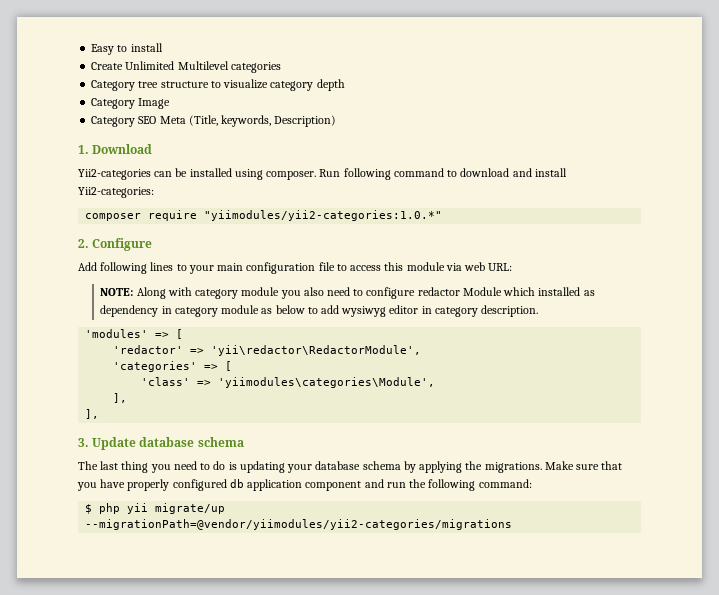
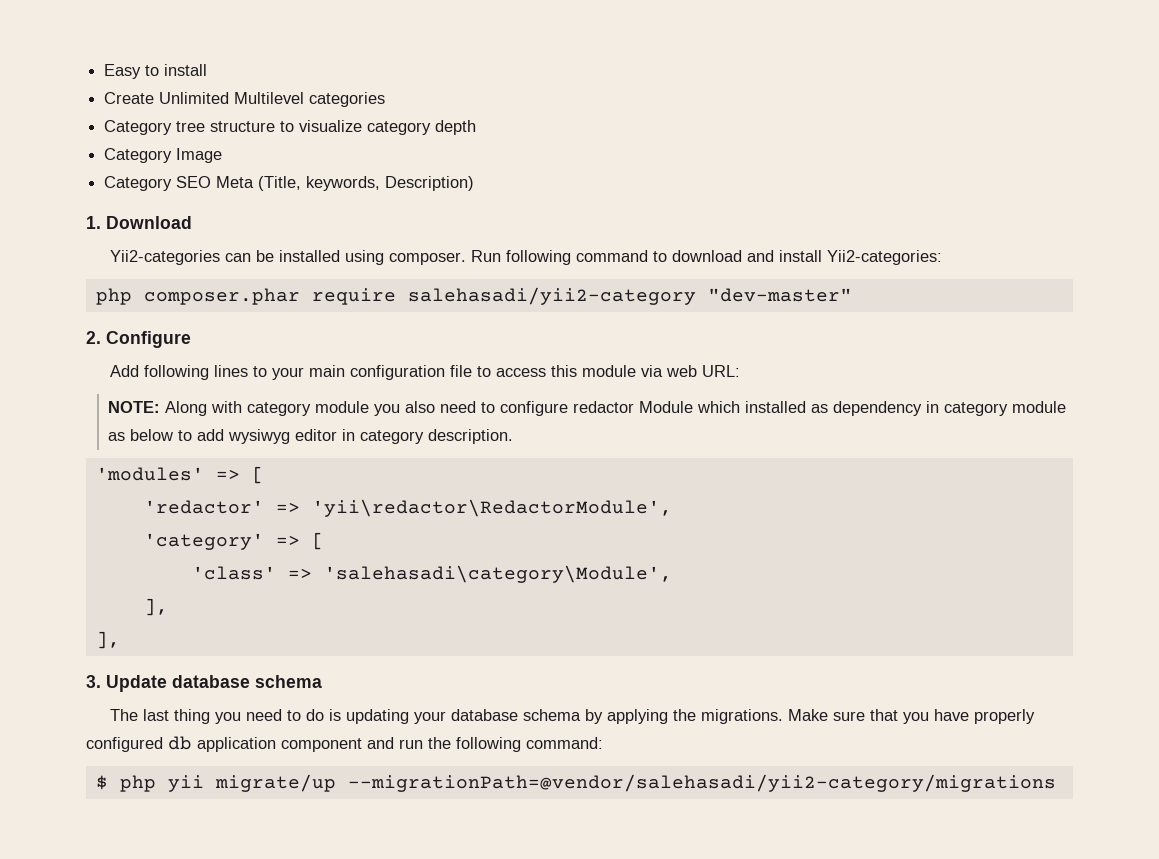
[85,210,443,221] composer require "yiimodules/yii2-categories:1.0.*" -> [95,287,852,305] php composer.phar require salehasadi/yii2-category "dev-master"
[113,361,198,372] 'categories' -> [143,533,264,550] 'category'
[218,377,436,388] 'yiimodules\categories\Module', -> [323,565,672,583] 'salehasadi\category\Module',
[85,519,513,530] --migrationPath=@vendor/yiimodules/yii2-categories/migrations -> [347,774,1056,792] --migrationPath=@vendor/salehasadi/yii2-category/migrations

